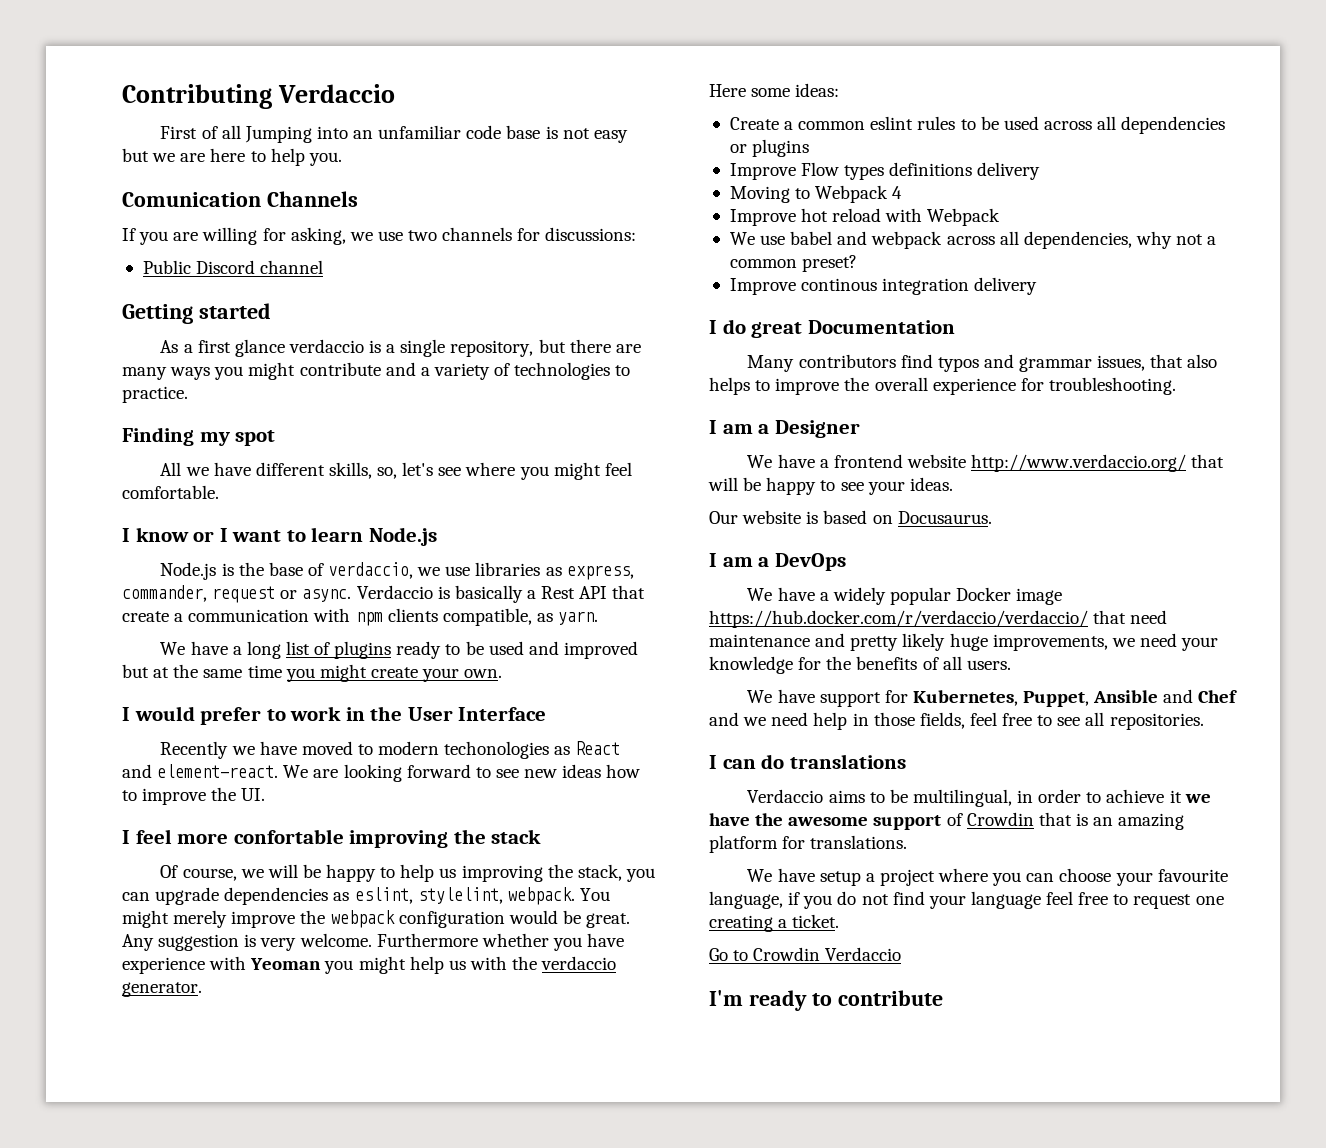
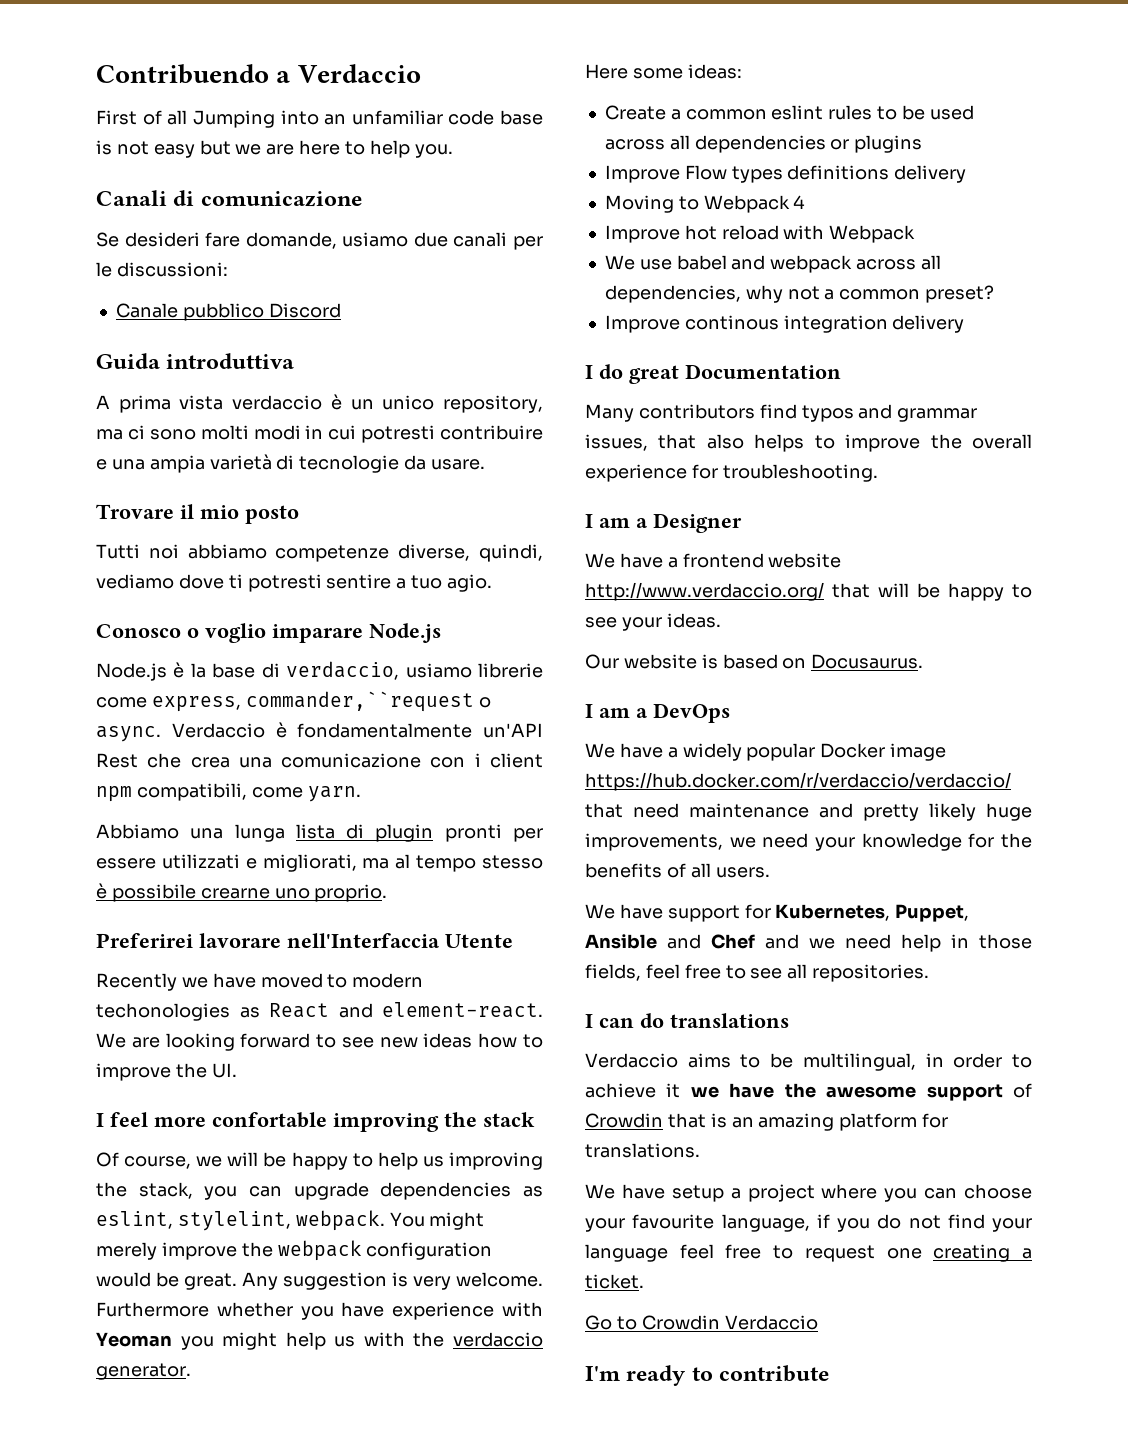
[122,84,272,109] Contributing -> [96,64,291,84] Contribuendo a
[122,191,358,207] [122,227,637,245] [142,260,324,274] [122,303,271,324] [160,339,641,357] [122,362,631,380] [122,386,188,403] [122,427,276,446] [160,462,632,480] [122,485,219,499] [122,527,437,546] [160,562,634,580] [122,585,646,603] [122,608,599,626] [160,641,638,659] [122,664,503,682] [122,706,547,725] Comunication Channels // If you are willing for asking, we use two channels for discussions: // Public Discord channel // Getting started // As a first glance verdaccio is a single repository, but there are many ways you might contribute and a variety of technologies to practice. // Finding my spot // All we have different skills, so, let's see where you might feel comfortable. // I know or I want to learn Node.js // Node.js is the base of verdaccio, we use libraries as express, commander, request or async. Verdaccio is basically a Rest API that create a communication with npm clients compatible, as yarn. // We have a long list of plugins ready to be used and improved but at the same time you might create your own. // I would prefer to work in the User Interface -> [96,190,362,207] [96,232,543,250] [96,262,228,277] [115,303,341,321] [96,353,295,369] [96,394,543,413] [96,425,543,443] [96,454,486,473] [96,504,299,524] [96,544,543,562] [96,574,493,592] [96,623,441,643] [96,661,543,681] [96,691,491,712] [96,722,543,742] [96,753,543,768] [96,783,361,802] [96,824,543,842] [96,854,543,872] [96,883,388,902] [96,933,513,948] Canali di comunicazione // Se desideri fare domande, usiamo due canali per le discussioni: // Canale pubblico Discord // Guida introduttiva // A prima vista verdaccio è un unico repository, ma ci sono molti modi in cui potresti contribuire e una ampia varietà di tecnologie da usare. // Trovare il mio posto // Tutti noi abbiamo competenze diverse, quindi, vediamo dove ti potresti sentire a tuo agio. // Conosco o voglio imparare Node.js // Node.js è la base di verdaccio, usiamo librerie come express, commander,``request o async. Verdaccio è fondamentalmente un'API Rest che crea una comunicazione con i client npm compatibili, come yarn. // Abbiamo una lunga lista di plugin pronti per essere utilizzati e migliorati, ma al tempo stesso è possibile crearne uno proprio. // Preferirei lavorare nell'Interfaccia Utente

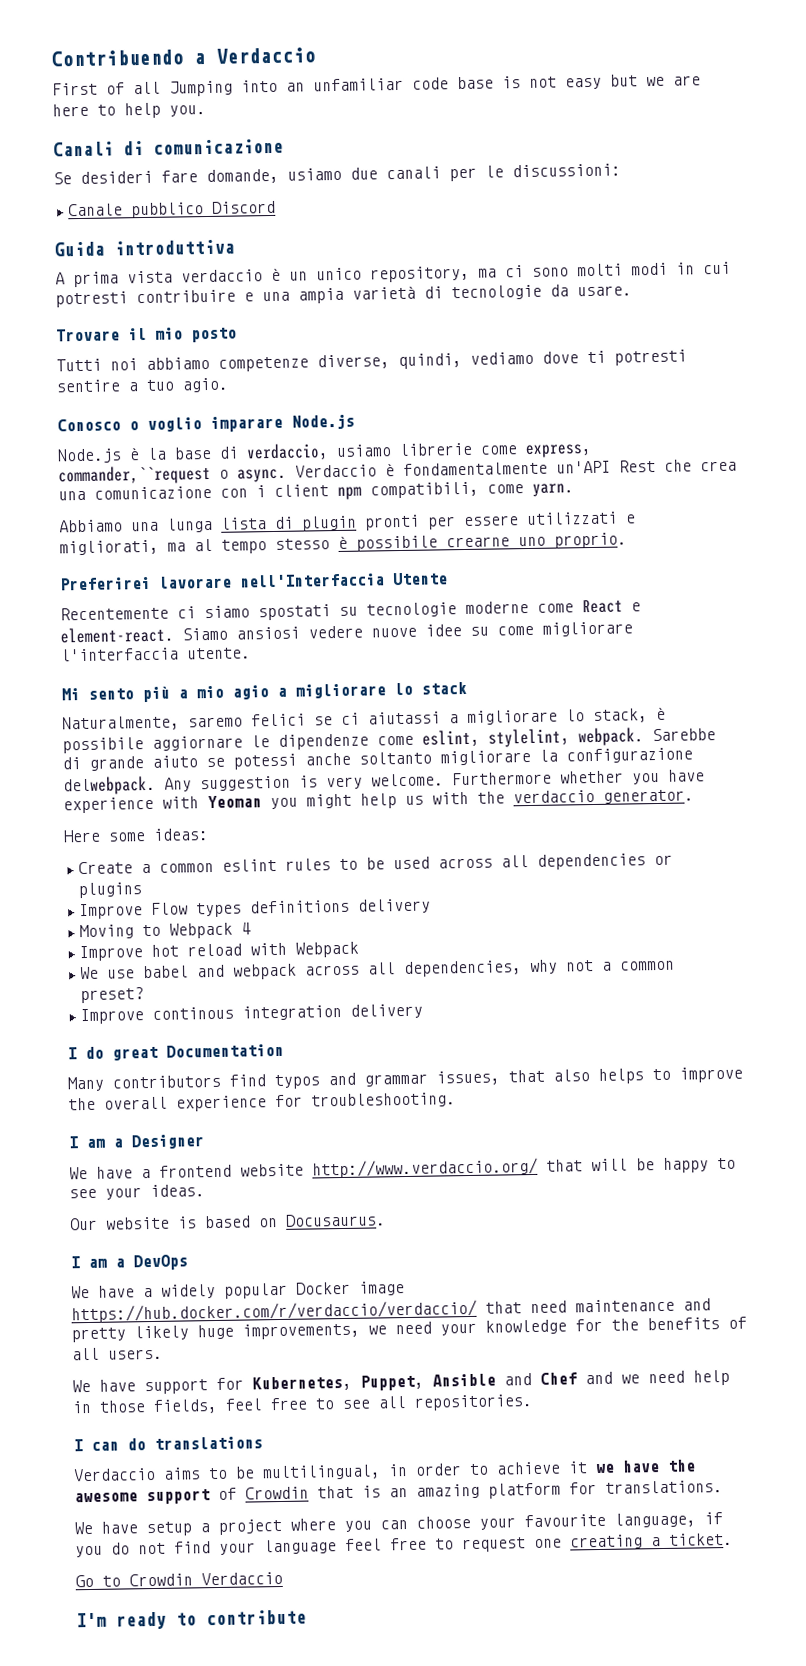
[96,973,424,991] [96,1002,543,1021] [96,1033,543,1051] [96,1063,237,1081] [96,1112,535,1132] [96,1152,543,1170] [96,1182,543,1200] [96,1210,485,1231] [96,1240,493,1261] [96,1272,237,1290] Recently we have moved to modern techonologies as React and element-react. We are looking forward to see new ideas how to improve the UI. // I feel more confortable improving the stack // Of course, we will be happy to help us improving the stack, you can upgrade dependencies as eslint, stylelint, webpack. You might merely improve the webpack configuration would be great. -> [60,599,641,621] [60,621,633,644] [61,647,251,662] [61,681,467,703] [62,706,666,732] [62,727,716,754] [62,747,693,771] [63,775,156,796] Recentemente ci siamo spostati su tecnologie moderne come React e element-react. Siamo ansiosi vedere nuove idee su come migliorare l'interfaccia utente. // Mi sento più a mio agio a migliorare lo stack // Naturalmente, saremo felici se ci aiutassi a migliorare lo stack, è possibile aggiornare le dipendenze come eslint, stylelint, webpack. Sarebbe di grande aiuto se potessi anche soltanto migliorare la configurazione delwebpack.

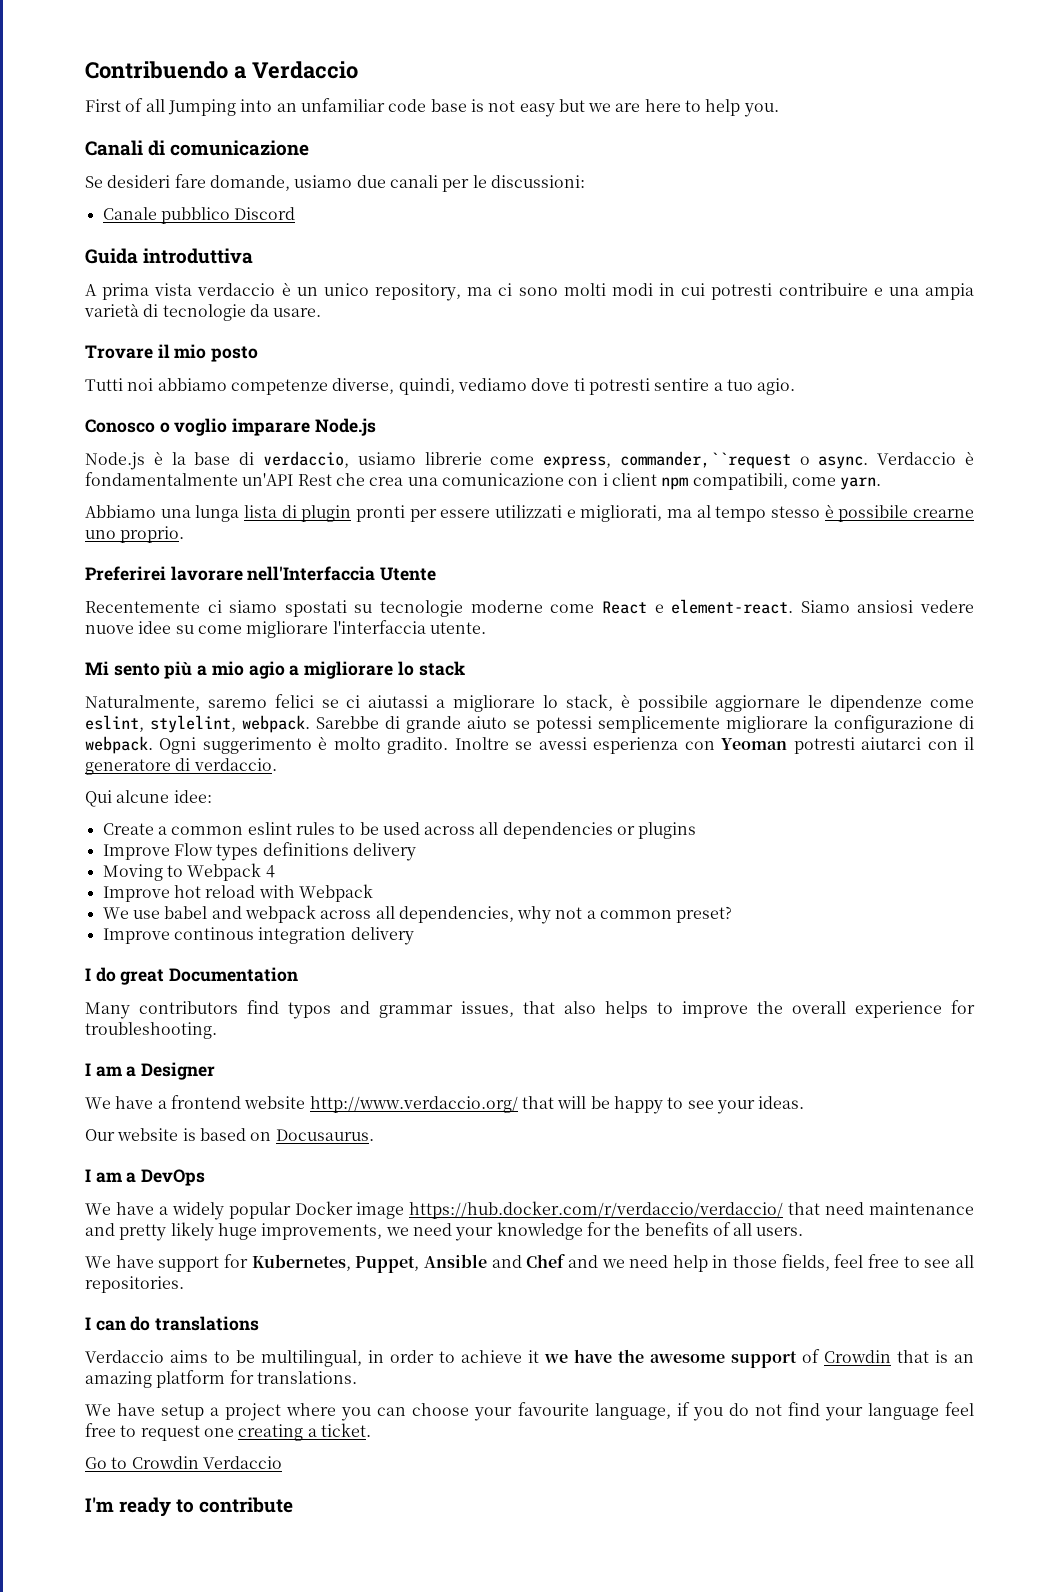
[305,751,432,766] anche soltanto -> [598,716,720,733] semplicemente
[63,769,705,796] [63,789,694,814] [63,828,209,843] delwebpack. Any suggestion is very welcome. Furthermore whether you have experience with Yeoman you might help us with the verdaccio generator. // Here some ideas: -> [959,716,974,729] [85,736,975,754] [85,758,277,775] [85,790,212,807] di webpack. Ogni suggerimento è molto gradito. Inoltre se avessi esperienza con Yeoman potresti aiutarci con il generatore di verdaccio. // Qui alcune idee:

